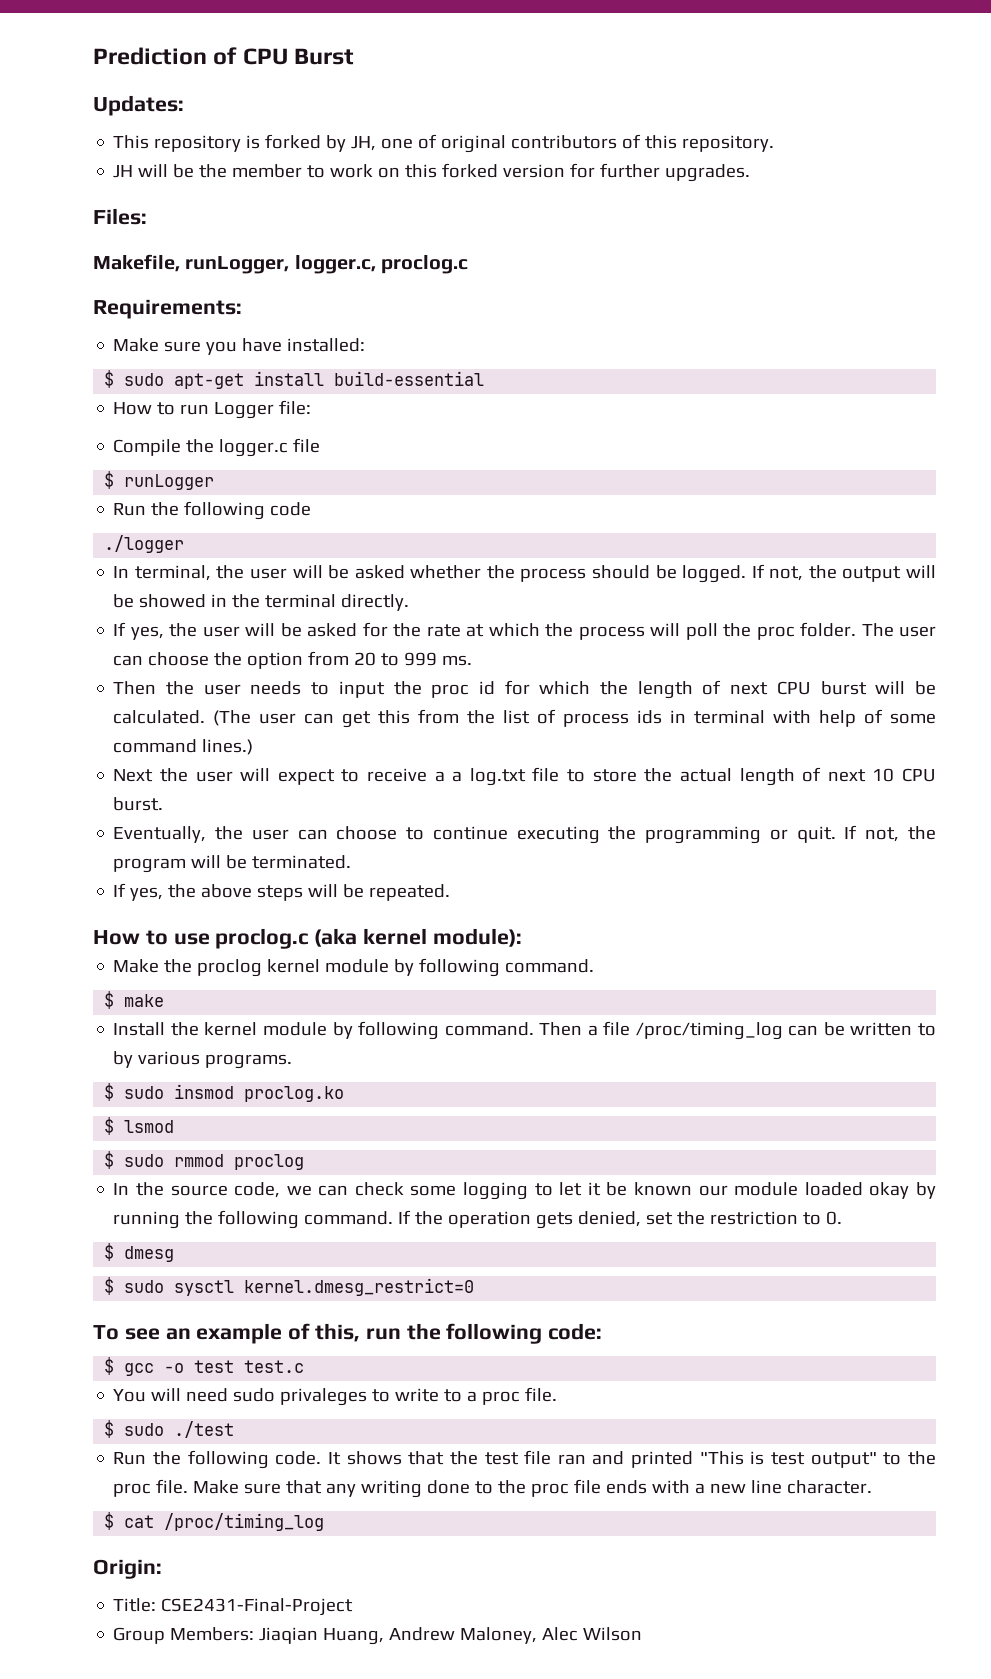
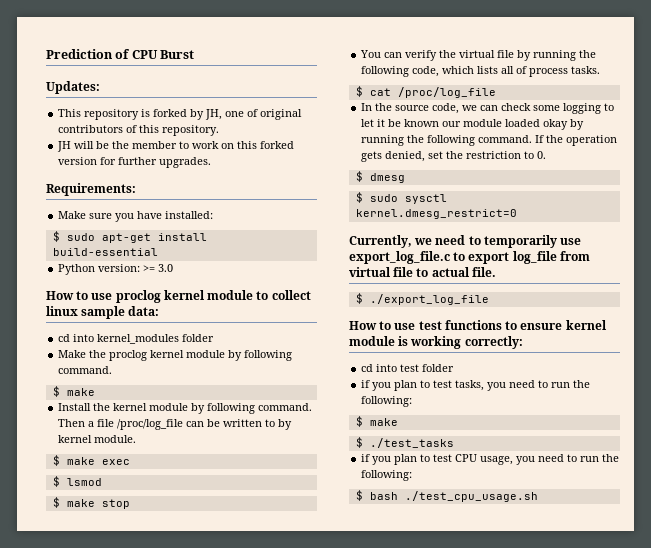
[93,208,147,225] [93,254,469,274] // Files: // Makefile, runLogger, logger.c, proclog.c -> (212, 162) none
[113,400,312,419] [113,438,321,457] [104,471,215,490] [113,501,312,520] [104,535,185,553] [113,564,937,583] [113,594,410,611] [113,622,936,640] [113,651,473,669] [113,680,937,699] [113,709,937,728] [113,739,254,755] [113,767,936,786] [113,797,164,811] [113,825,936,844] [113,855,352,873] [113,883,451,901] [93,928,522,949] How to run Logger file: // Compile the logger.c file // $ runLogger // Run the following code // ./logger // In terminal, the user will be asked whether the process should be logged. If not, the output will be showed in the terminal directly. // If yes, the user will be asked for the rate at which the process will poll the proc folder. The user can choose the option from 20 to 999 ms. // Then the user needs to input the proc id for which the length of next CPU burst will be calculated. (The user can get this from the list of process ids in terminal with help of some command lines.) // Next the user will expect to receive a a log.txt file to store the actual length of next 10 CPU burst. // Eventually, the user can choose to continue executing the programming or quit. If not, the program will be terminated. // If yes, the above steps will be repeated. // How to use proclog.c (aka kernel module): -> [58,264,174,275] [46,290,311,303] [46,306,160,319] [58,334,215,344] Python version: >= 3.0 // How to use proclog kernel module to collect linux sample data: // cd into kernel_modules folder
[635,1022,783,1040] /proc/timing_log -> [117,419,184,430] /proc/log_file
[138,1051,293,1069] [104,1083,345,1102] various programs. // $ sudo insmod proclog.ko -> [58,435,137,443] [52,455,130,466] kernel module. // $ make exec
[124,1154,305,1170] sudo rmmod proclog -> [66,499,130,509] [360,50,597,61] [361,66,601,77] [355,86,496,98] make stop // You can verify the virtual file by running the following code, which lists all of process tasks. // $ cat /proc/log_file
[93,1323,603,1344] [104,1357,305,1376] [113,1387,558,1406] [104,1420,235,1438] [113,1450,937,1469] [113,1479,873,1498] [104,1512,325,1531] [93,1559,162,1579] [113,1598,354,1616] [113,1627,643,1645] To see an example of this, run the following code: // $ gcc -o test test.c // You will need sudo privaleges to write to a proc file. // $ sudo ./test // Run the following code. It shows that the test file ran and printed "This is test output" to the proc file. Make sure that any writing done to the proc file ends with a new line character. // $ cat /proc/timing_log // Origin: // Title: CSE2431-Final-Project // Group Members: Jiaqian Huang, Andrew Maloney, Alec Wilson -> [349,235,582,248] [349,251,590,264] [349,267,496,277] [355,293,489,305] [349,320,607,330] [349,336,523,349] [361,364,455,372] [361,380,591,391] [361,396,413,407] [355,416,398,427] [355,437,454,448] [361,454,620,465] [361,470,413,481] [355,490,538,502] Currently, we need to temporarily use export_log_file.c to export log_file from virtual file to actual file. // $ ./export_log_file // How to use test functions to ensure kernel module is working correctly: // cd into test folder // if you plan to test tasks, you need to run the following: // $ make // $ ./test_tasks // if you plan to test CPU usage, you need to run the following: // $ bash ./test_cpu_usage.sh

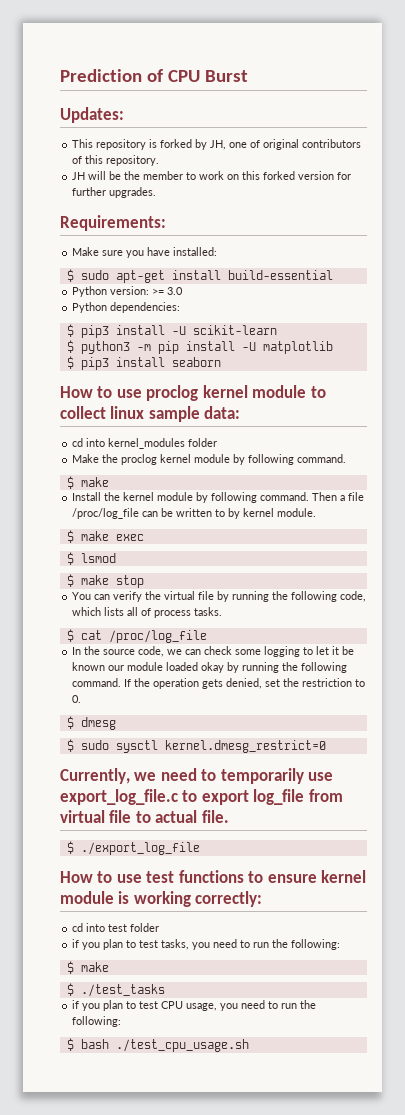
(174, 268) none -> [72,302,181,313] [66,324,277,338] [66,340,333,354] [66,356,221,370] // Python dependencies: // $ pip3 install -U scikit-learn // $ python3 -m pip install -U matplotlib // $ pip3 install seaborn

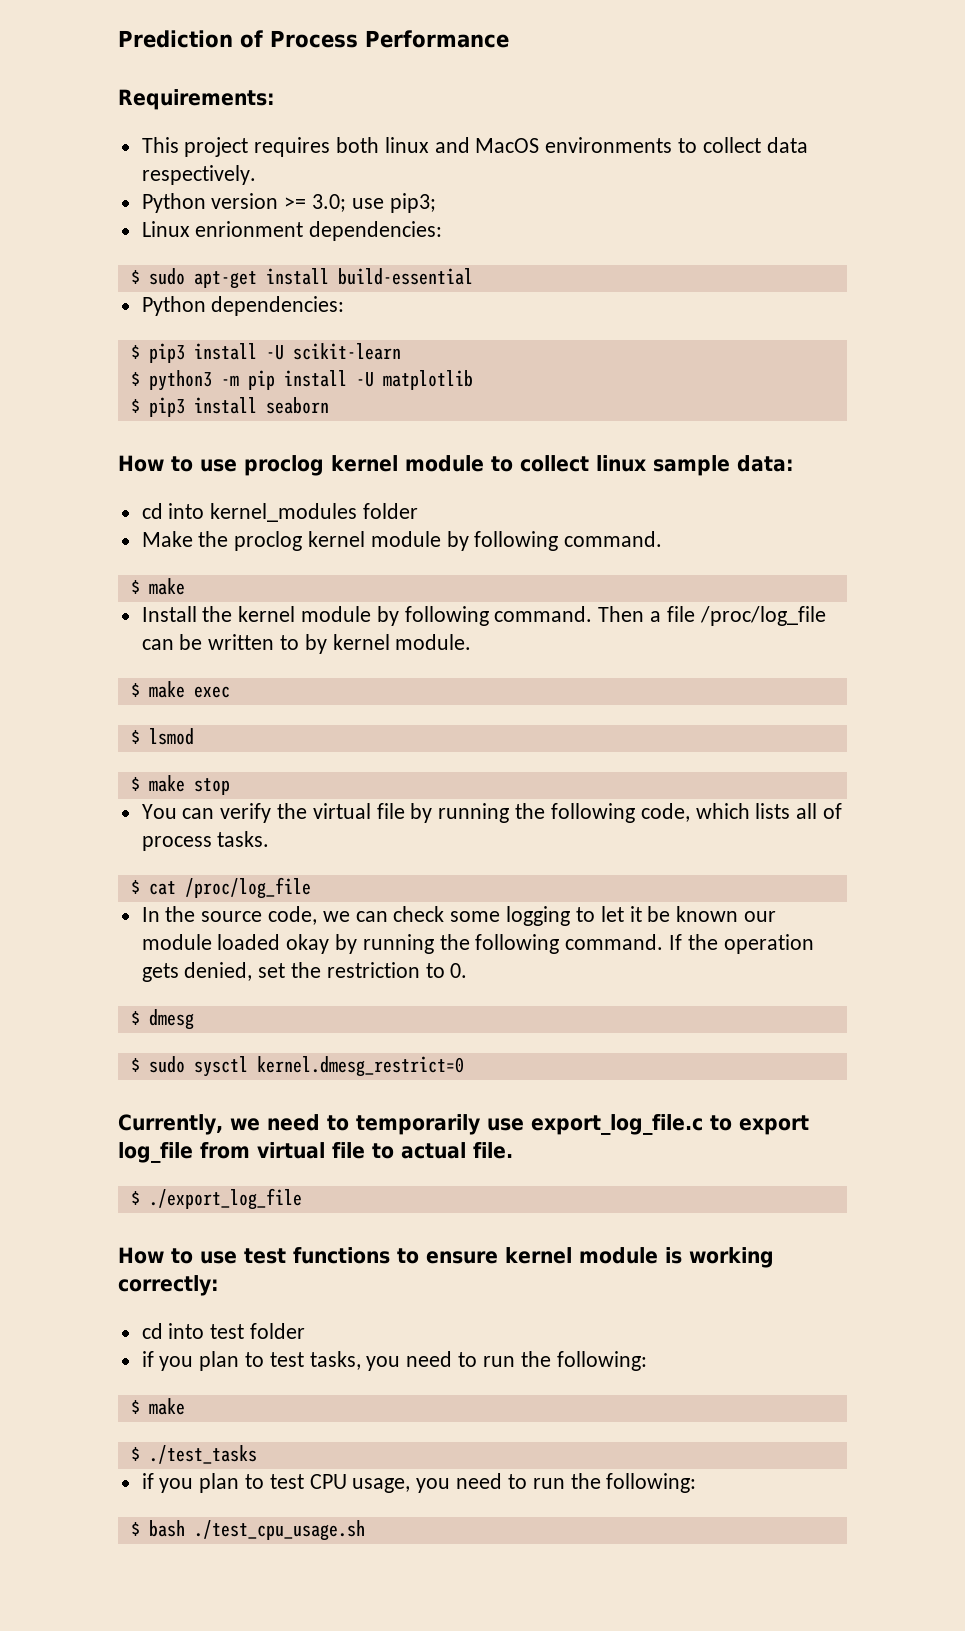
[168,70,249,82] [60,107,124,123] [72,139,362,150] [72,155,160,166] [72,171,352,180] [72,187,157,198] [60,215,166,231] [72,247,218,258] CPU Burst // Updates: // This repository is forked by JH, one of original contributors of this repository. // JH will be the member to work on this forked version for further upgrades. // Requirements: // Make sure you have installed: -> [270,30,509,48] [118,89,275,110] [141,137,808,157] [141,165,256,185] [141,193,436,213] [141,221,443,241] Process Performance // Requirements: // This project requires both linux and MacOS environments to collect data respectively. // Python version >= 3.0; use pip3; // Linux enrionment dependencies:
[72,286,184,297] // Python version: >= 3.0 -> (473, 276) none

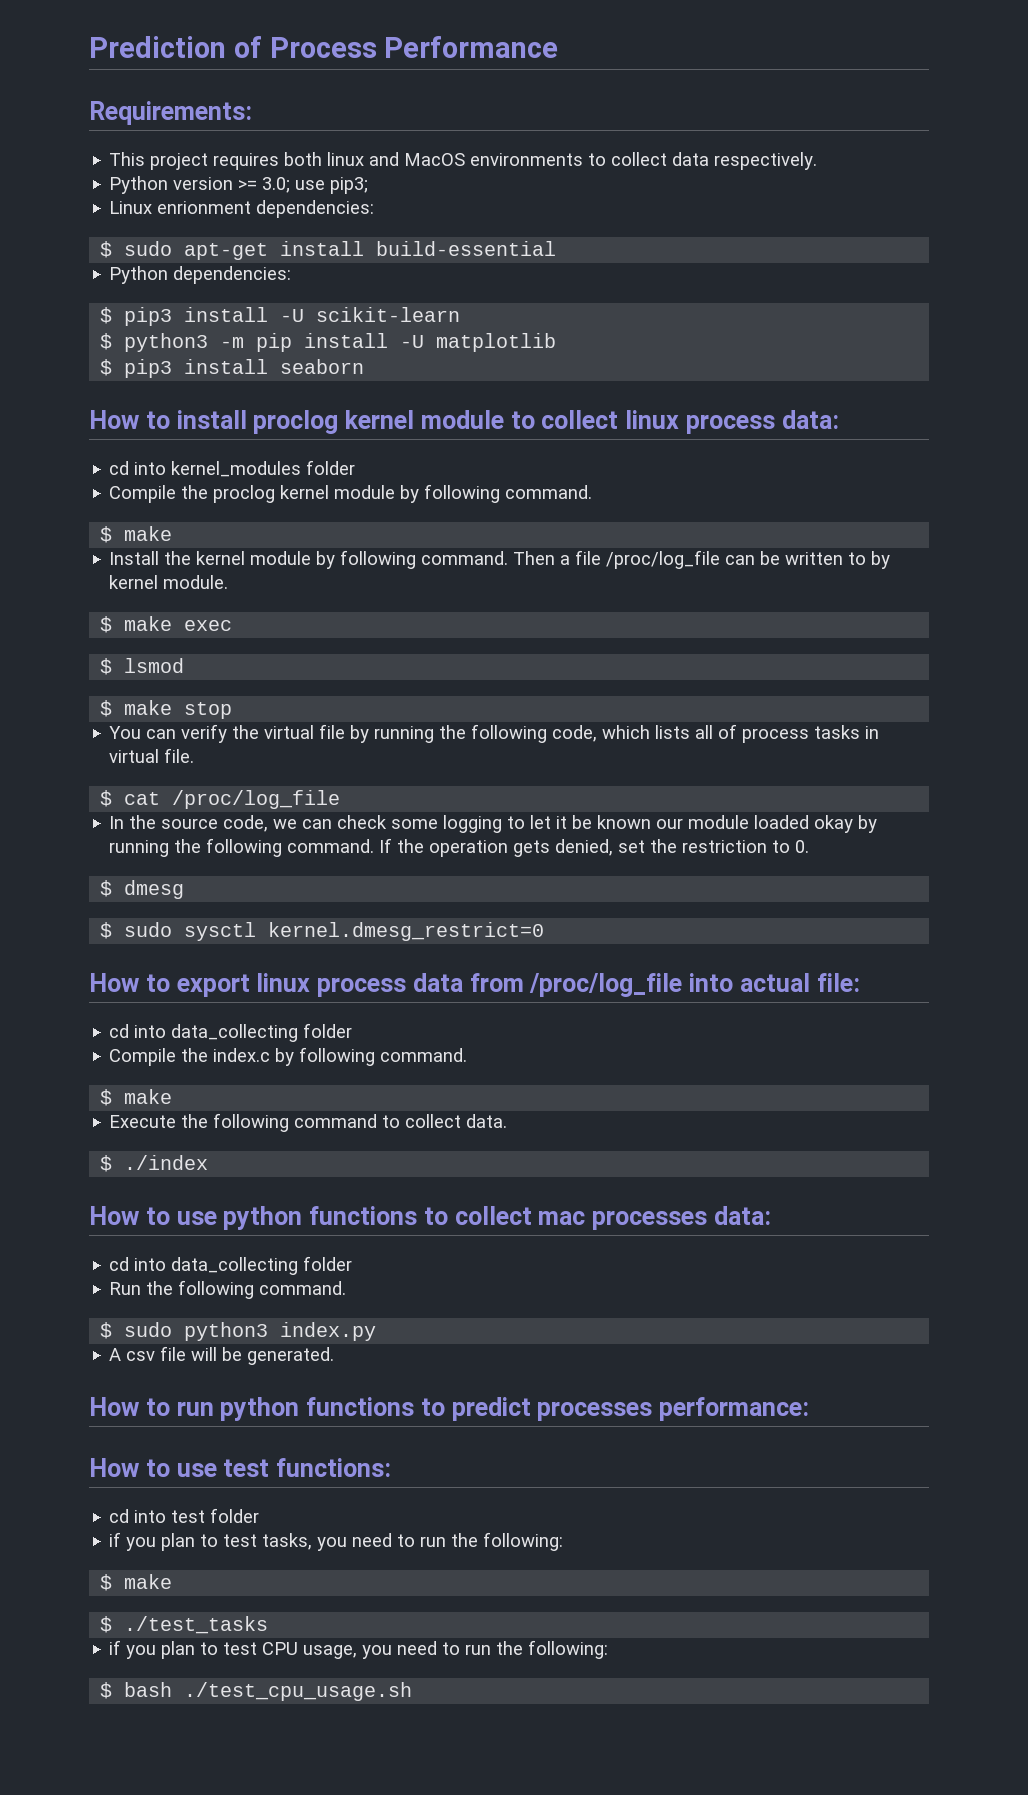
[200,459,237,472] use -> [176,410,247,429] install
[653,455,730,476] sample -> [685,415,775,434] process
[141,531,193,547] Make -> [109,485,177,503] Compile
[217,831,270,847] tasks. -> [814,725,880,739] [109,748,195,763] tasks in virtual file.
[118,1114,809,1135] [118,1142,513,1163] [130,1188,302,1210] [118,1247,774,1268] [118,1275,219,1296] Currently, we need to temporarily use export_log_file.c to export log_file from virtual file to actual file. // $ ./export_log_file // How to use test functions to ensure kernel module is working correctly: -> [89,973,860,997] [109,1023,353,1042] [109,1047,468,1066] [100,1089,173,1106] [109,1113,508,1132] [100,1155,209,1172] [89,1206,771,1230] [109,1256,353,1275] [109,1280,347,1299] [100,1322,377,1341] [109,1346,335,1365] [89,1397,809,1421] [89,1458,391,1477] How to export linux process data from /proc/log_file into actual file: // cd into data_collecting folder // Compile the index.c by following command. // $ make // Execute the following command to collect data. // $ ./index // How to use python functions to collect mac processes data: // cd into data_collecting folder // Run the following command. // $ sudo python3 index.py // A csv file will be generated. // How to run python functions to predict processes performance: // How to use test functions:

